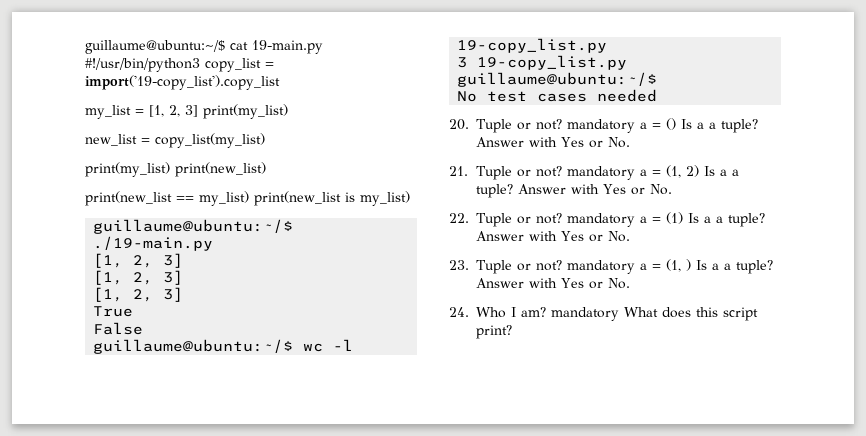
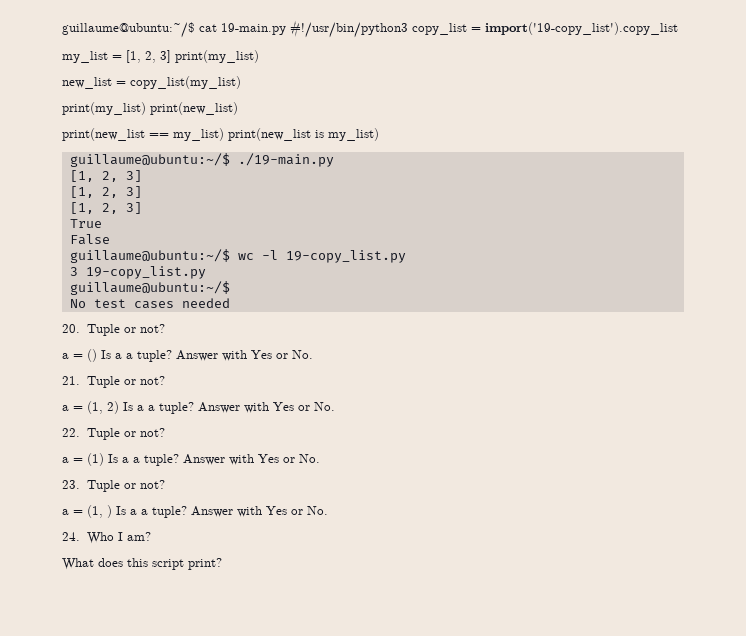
[567,119,636,133] mandatory -> (165, 328) //
[567,166,636,180] mandatory -> (165, 380) //
[567,213,636,227] mandatory -> (165, 432) //
[567,260,636,274] mandatory -> (165, 484) //
[551,307,620,321] mandatory -> (151, 536) //

